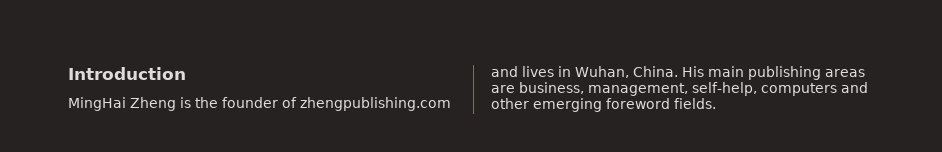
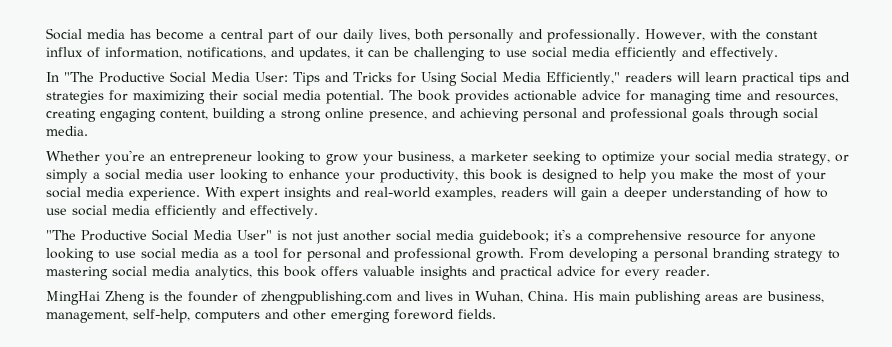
[68,67,186,80] Introduction -> [46,28,818,43] [46,47,778,61] [46,71,850,86] [46,90,838,104] [46,108,818,122] [46,126,88,136] [46,150,849,165] [46,169,826,183] [46,187,828,201] [46,205,318,219] [46,229,816,244] [46,248,840,262] [46,266,710,280] Social media has become a central part of our daily lives, both personally and professionally. However, with the constant influx of information, notifications, and updates, it can be challenging to use social media efficiently and effectively. // In "The Productive Social Media User: Tips and Tricks for Using Social Media Efficiently," readers will learn practical tips and strategies for maximizing their social media potential. The book provides actionable advice for managing time and resources, creating engaging content, building a strong online presence, and achieving personal and professional goals through social media. // Whether you're an entrepreneur looking to grow your business, a marketer seeking to optimize your social media strategy, or simply a social media user looking to enhance your productivity, this book is designed to help you make the most of your social media experience. With expert insights and real-world examples, readers will gain a deeper understanding of how to use social media efficiently and effectively. // "The Productive Social Media User" is not just another social media guidebook; it's a comprehensive resource for anyone looking to use social media as a tool for personal and professional growth. From developing a personal branding strategy to mastering social media analytics, this book offers valuable insights and practical advice for every reader.

